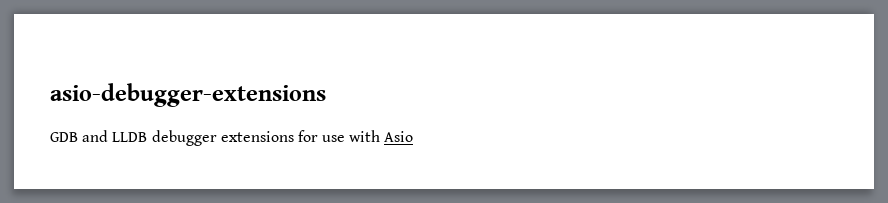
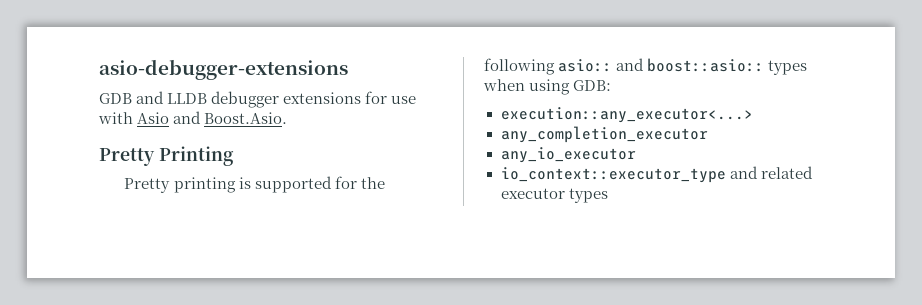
(414, 136) none -> [173,111,288,124] [99,146,234,166] [124,176,385,193] [484,58,808,75] [483,79,612,95] [500,107,753,123] [500,126,708,143] [500,147,636,163] [500,166,813,183] [500,188,608,203] and Boost.Asio. // Pretty Printing // Pretty printing is supported for the following asio:: and boost::asio:: types when using GDB: // execution::any_executor<...> // any_completion_executor // any_io_executor // io_context::executor_type and related executor types

